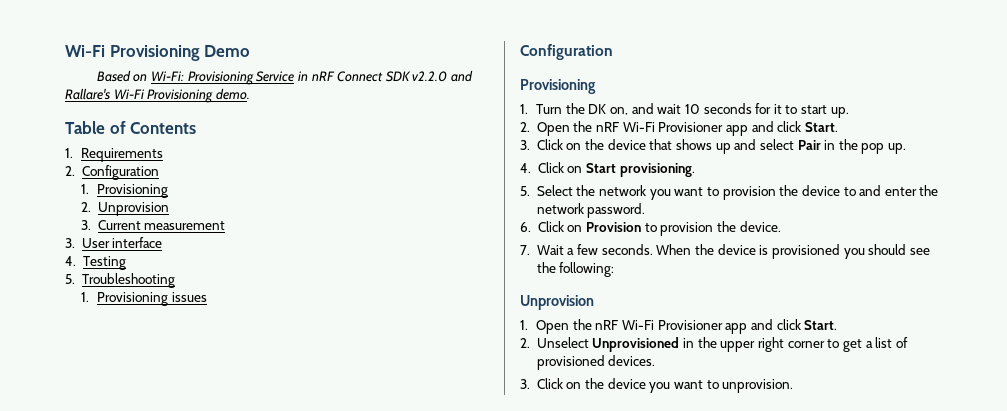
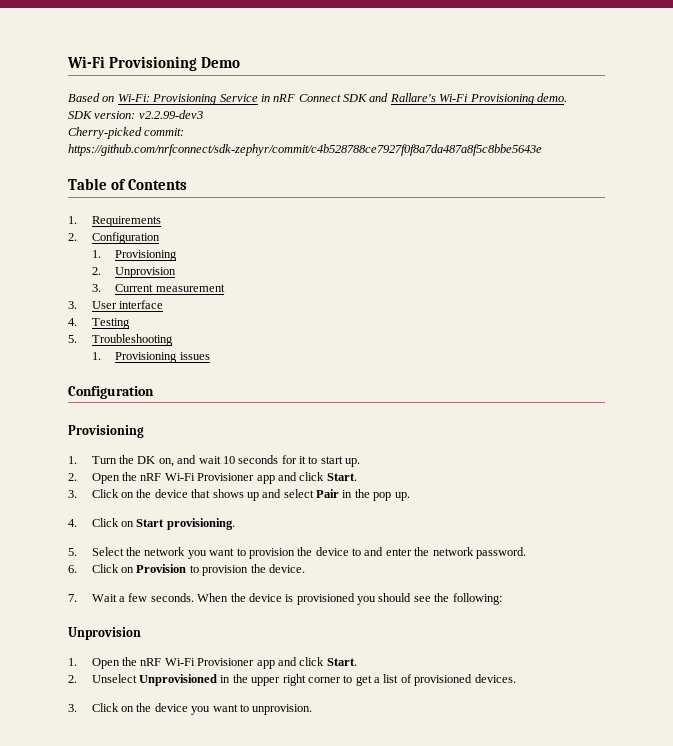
[412,71,448,82] v2.2.0 -> (367, 98) none
(250, 94) none -> [68,110,203,119] [68,127,185,139] [68,144,542,156] // SDK version: v2.2.99-dev3 // Cherry-picked commit: https://github.com/nrfconnect/sdk-zephyr/commit/c4b528788ce7927f0f8a7da487a8f5c8bbe5643e

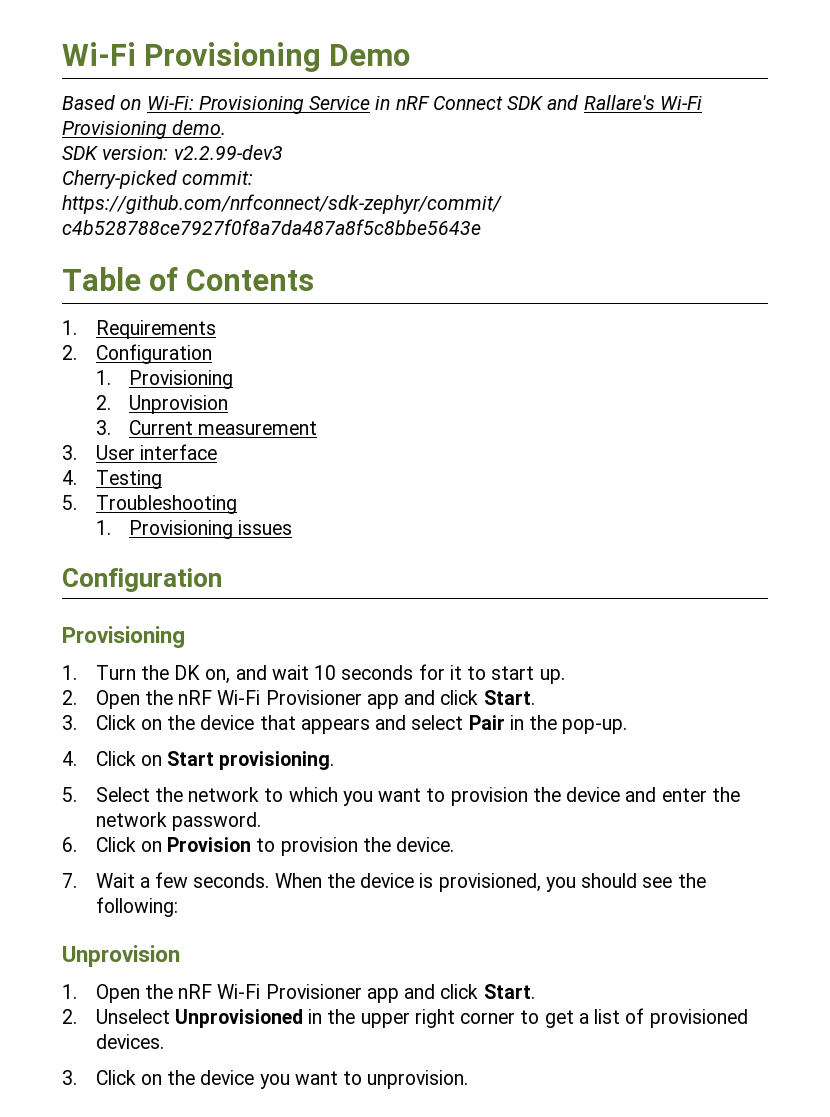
[212,489,259,501] shows up -> [300,718,370,734] appears
[373,492,410,501] pop up. -> [562,719,628,734] pop-up.
(186, 551) none -> [264,787,338,802] to which
[352,548,362,556] to -> (621, 794) none
[296,593,355,605] provisioned -> [438,873,541,892] provisioned,

